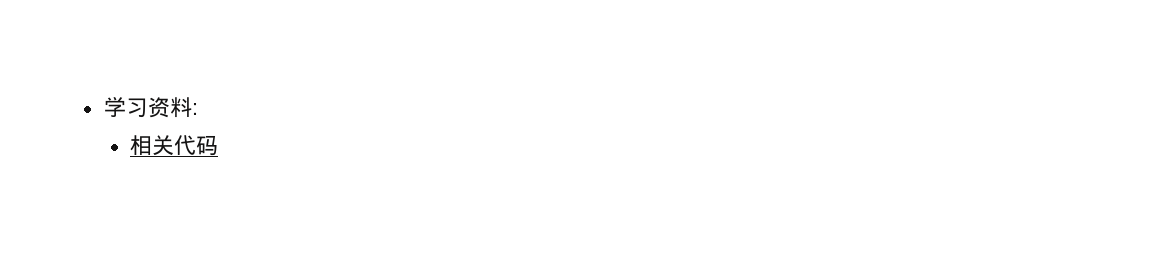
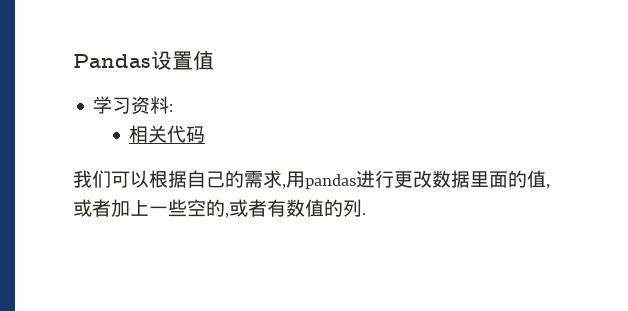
(103, 107) none -> [73,51,214,70] Pandas设置值 //
(219, 145) none -> [73,170,550,189] [73,199,366,218] // 我们可以根据自己的需求,用pandas进行更改数据里面的值,或者加上一些空的,或者有数值的列.

